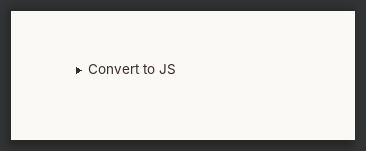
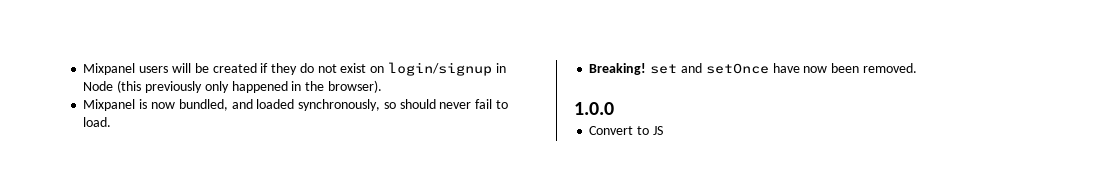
(87, 69) none -> [83,62,506,76] [83,80,382,93] [83,99,508,111] [83,117,112,127] [589,63,917,75] [574,102,614,115] Mixpanel users will be created if they do not exist on login/signup in Node (this previously only happened in the browser). // Mixpanel is now bundled, and loaded synchronously, so should never fail to load. // Breaking! set and setOnce have now been removed. // 1.0.0 //

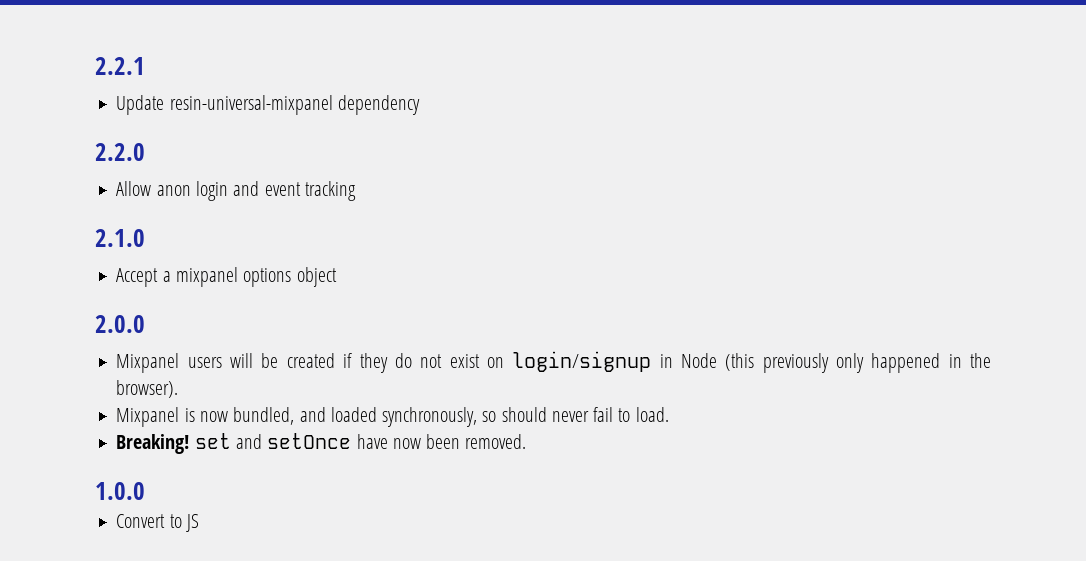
(83, 69) none -> [95,57,145,75] [116,95,420,115] [95,143,145,161] [116,181,356,201] [95,229,145,247] [116,267,337,287] [95,315,145,333] 2.2.1 // Update resin-universal-mixpanel dependency // 2.2.0 // Allow anon login and event tracking // 2.1.0 // Accept a mixpanel options object // 2.0.0 //

